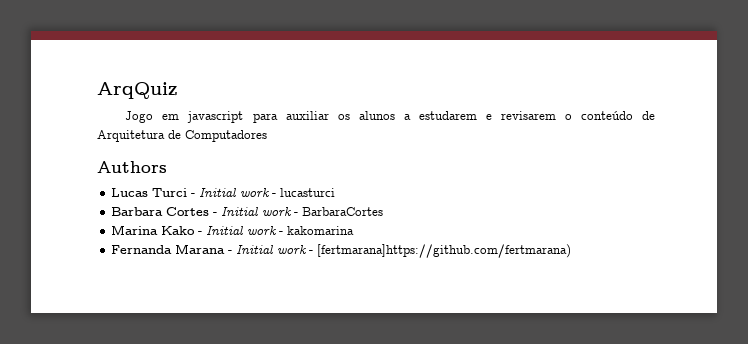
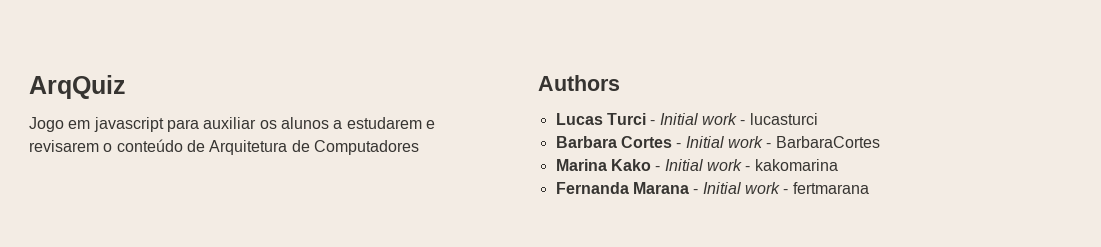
[317,244,572,258] [fertmarana]https://github.com/fertmarana) -> [792,182,869,194] fertmarana

